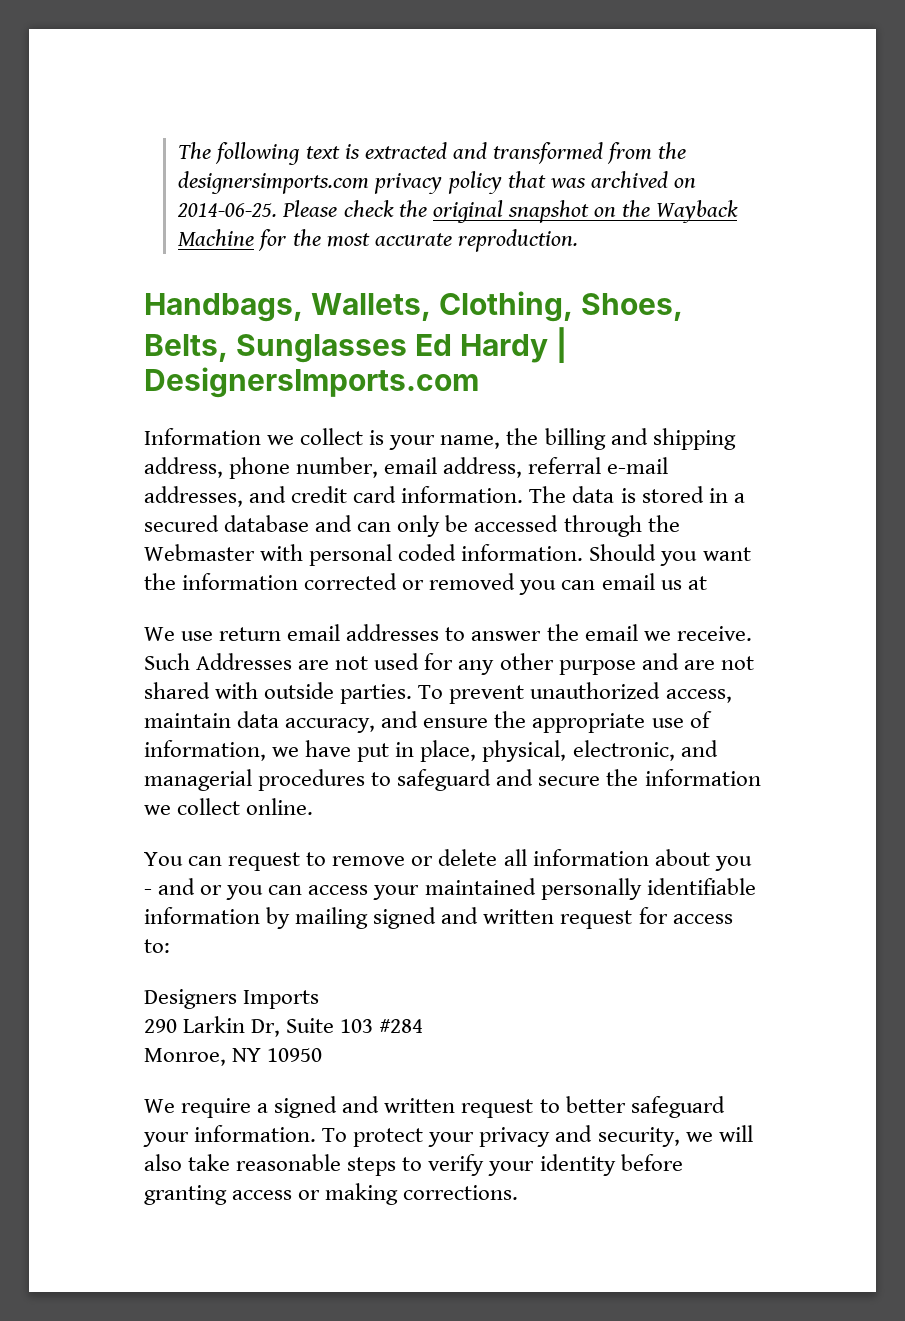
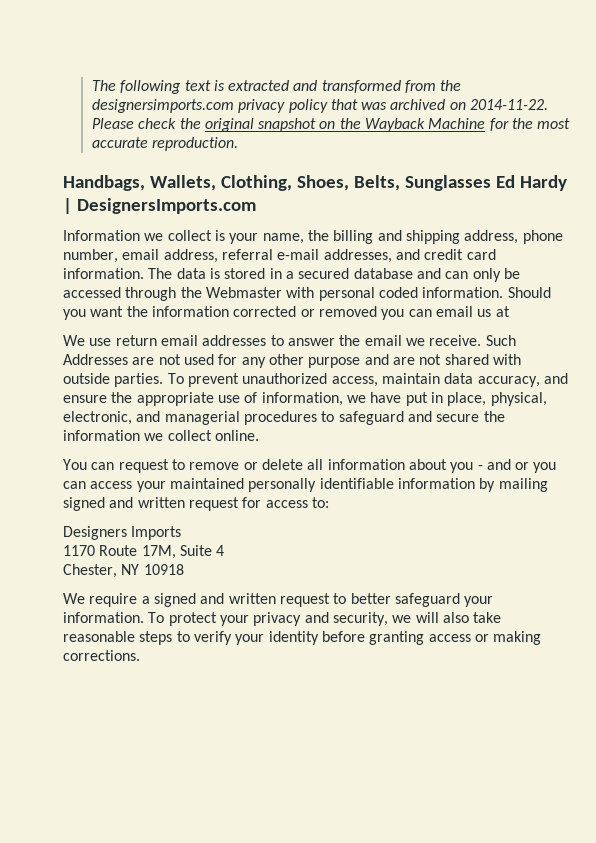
[177,203,278,217] 2014-06-25. -> [470,99,549,110] 2014-11-22.
[144,1016,424,1037] [144,1048,323,1066] 290 Larkin Dr, Suite 103 #284 // Monroe, NY 10950 -> [63,545,225,559] [63,564,184,578] 1170 Route 17M, Suite 4 // Chester, NY 10918

